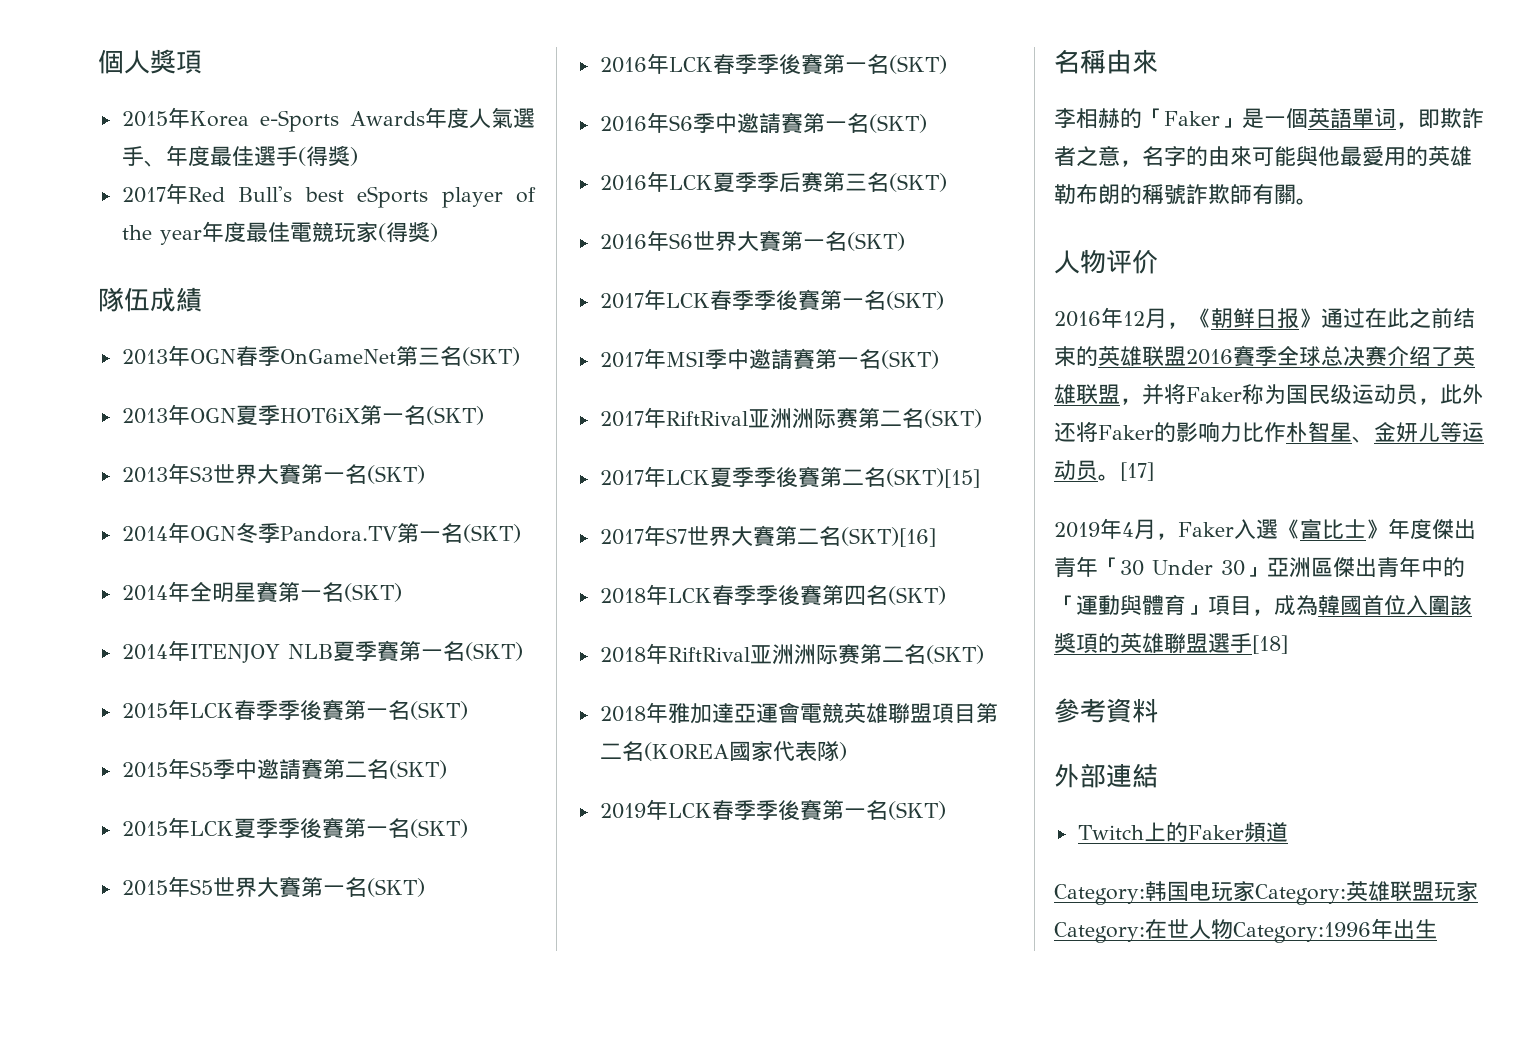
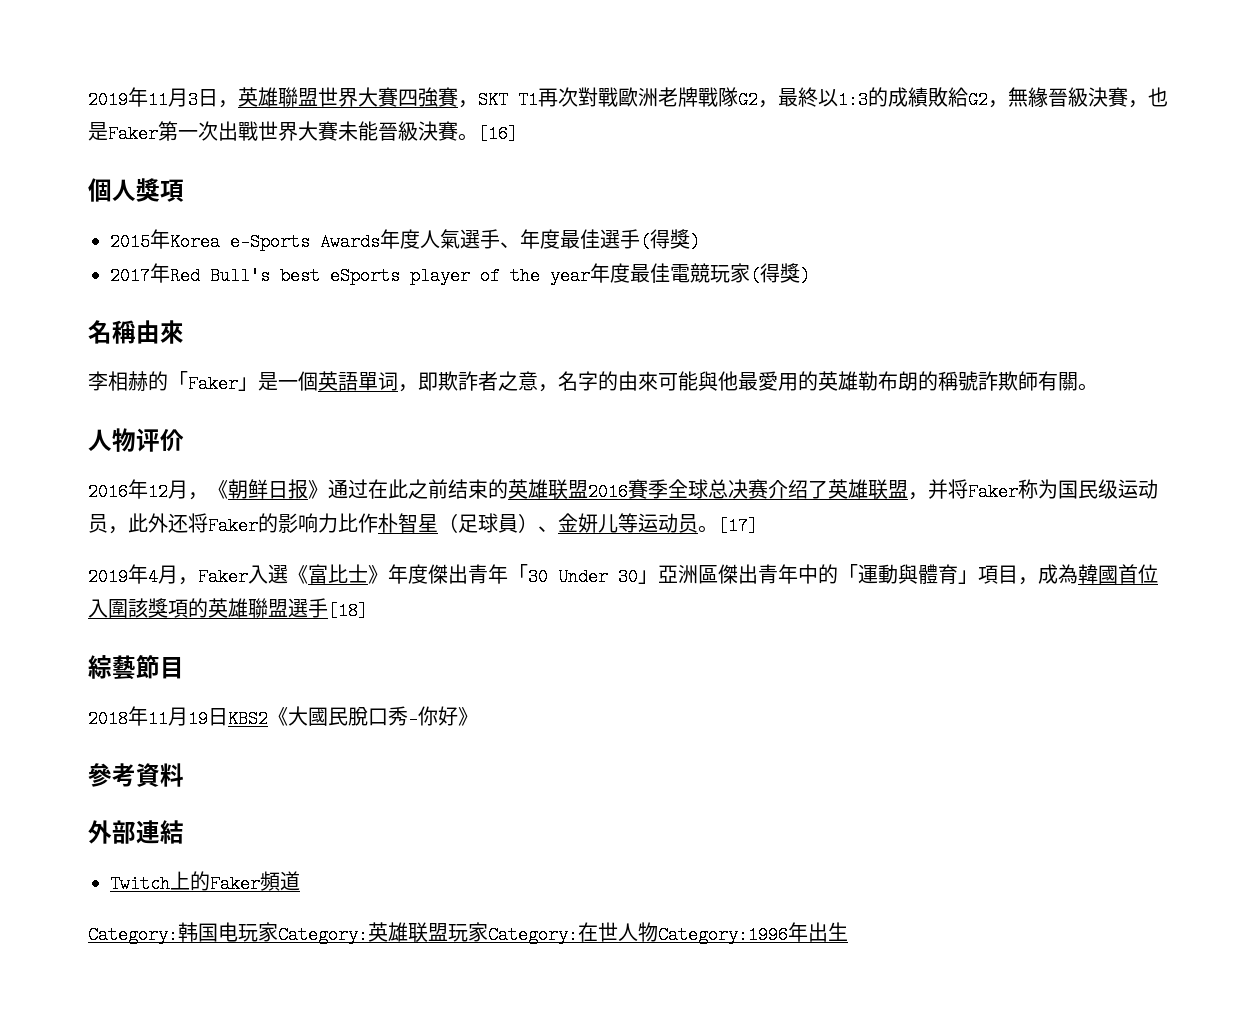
(98, 61) none -> [88,87,1168,109] [88,121,518,143] 2019年11月3日，英雄聯盟世界大賽四強賽，SKT T1再次對戰歐洲老牌戰隊G2，最終以1:3的成績敗給G2，無緣晉級決賽，也是Faker第一次出戰世界大賽未能晉級決賽。[16] //
[98,287,202,312] [121,345,520,366] [121,404,484,425] [121,463,425,485] [121,522,521,543] [121,581,402,603] [121,640,523,663] [121,699,468,721] [121,758,447,780] [121,817,468,839] [121,876,425,898] [599,53,947,75] [599,112,927,134] [599,171,947,192] [599,230,905,252] [599,289,944,311] [599,348,939,370] [599,407,982,429] [599,466,980,488] [599,525,936,547] [599,584,946,606] [599,643,984,665] [599,702,998,724] [599,741,847,762] [599,799,946,821] // 隊伍成績 // 2013年OGN春季OnGameNet第三名(SKT) // 2013年OGN夏季HOT6iX第一名(SKT) // 2013年S3世界大賽第一名(SKT) // 2014年OGN冬季Pandora.TV第一名(SKT) // 2014年全明星賽第一名(SKT) // 2014年ITENJOY NLB夏季賽第一名(SKT) // 2015年LCK春季季後賽第一名(SKT) // 2015年S5季中邀請賽第二名(SKT) // 2015年LCK夏季季後賽第一名(SKT) // 2015年S5世界大賽第一名(SKT) // 2016年LCK春季季後賽第一名(SKT) // 2016年S6季中邀請賽第一名(SKT) // 2016年LCK夏季季后赛第三名(SKT) // 2016年S6世界大賽第一名(SKT) // 2017年LCK春季季後賽第一名(SKT) // 2017年MSI季中邀請賽第一名(SKT) // 2017年RiftRival亚洲洲际赛第二名(SKT) // 2017年LCK夏季季後賽第二名(SKT)[15] // 2017年S7世界大賽第二名(SKT)[16] // 2018年LCK春季季後賽第四名(SKT) // 2018年RiftRival亚洲洲际赛第二名(SKT) // 2018年雅加達亞運會電競英雄聯盟項目第二名(KOREA國家代表隊) // 2019年LCK春季季後賽第一名(SKT) -> (810, 276) none
(1352, 432) none -> [438,513,538,533] （足球員）
(1288, 644) none -> [88,655,184,680] [88,706,478,728] // 綜藝節目 // 2018年11月19日KBS2《大國民脫口秀-你好》

